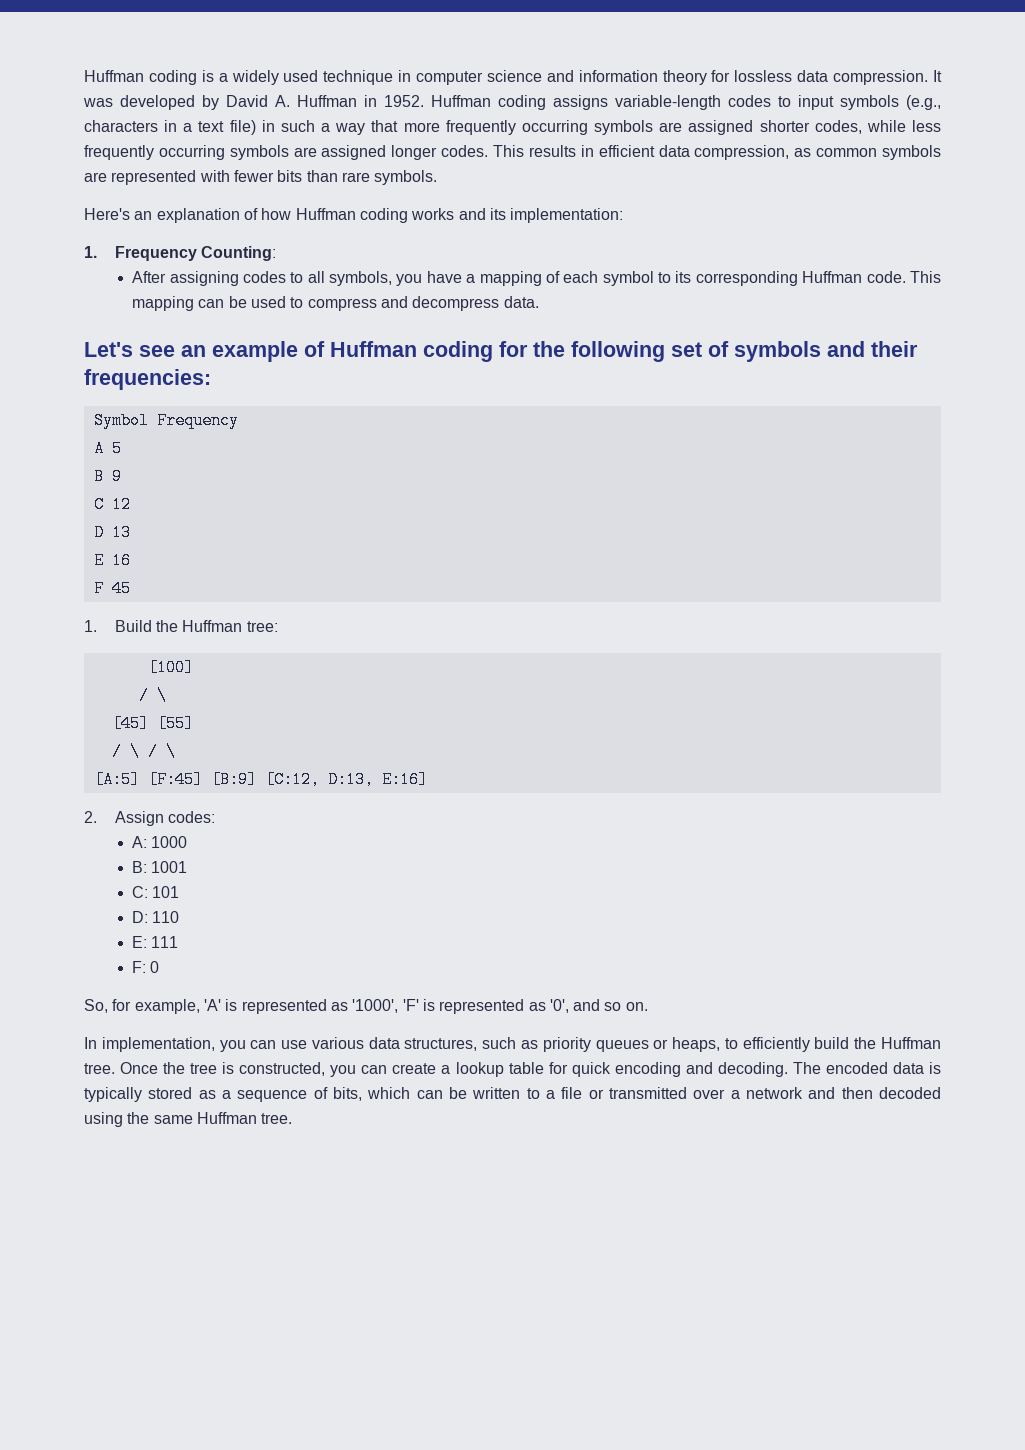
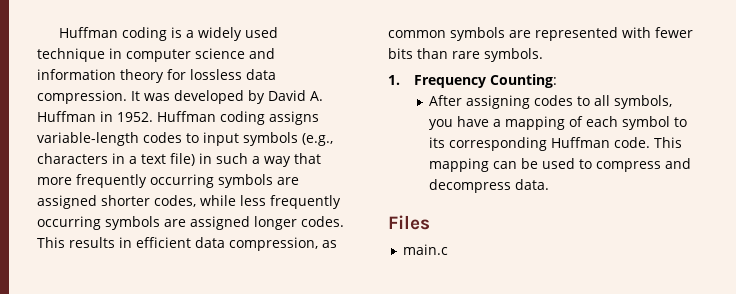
[84,208,624,223] // Here's an explanation of how Huffman coding works and its implementation: -> (543, 55) none
[84,341,918,362] [84,369,211,390] [93,412,239,429] [93,440,122,457] [93,468,122,485] [93,496,131,513] [93,524,131,541] [93,552,131,569] [93,580,131,597] [84,620,278,632] [147,659,194,676] [138,687,167,704] [111,715,194,732] [111,743,176,760] [93,771,428,788] [84,811,215,826] [132,836,188,848] [132,861,188,873] [132,886,180,898] [132,911,180,923] [132,936,179,948] [132,961,160,973] [84,999,648,1014] [84,1037,942,1052] [84,1062,941,1077] [84,1087,942,1102] [84,1112,293,1127] Let's see an example of Huffman coding for the following set of symbols and their frequencies: // Symbol Frequency // A 5 // B 9 // C 12 // D 13 // E 16 // F 45 // 1. Build the Huffman tree: // [100] // / \ // [45] [55] // / \ / \ // [A:5] [F:45] [B:9] [C:12, D:13, E:16] // 2. Assign codes: // A: 1000 // B: 1001 // C: 101 // D: 110 // E: 111 // F: 0 // So, for example, 'A' is represented as '1000', 'F' is represented as '0', and so on. // In implementation, you can use various data structures, such as priority queues or heaps, to efficiently build the Huffman tree. Once the tree is constructed, you can create a lookup table for quick encoding and decoding. The encoded data is typically stored as a sequence of bits, which can be written to a file or transmitted over a network and then decoded using the same Huffman tree. -> [388,215,430,230] [402,244,448,255] Files // main.c

